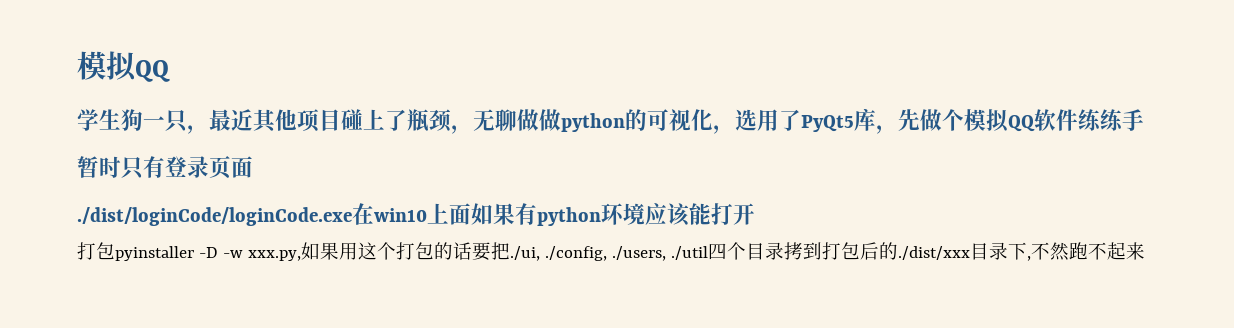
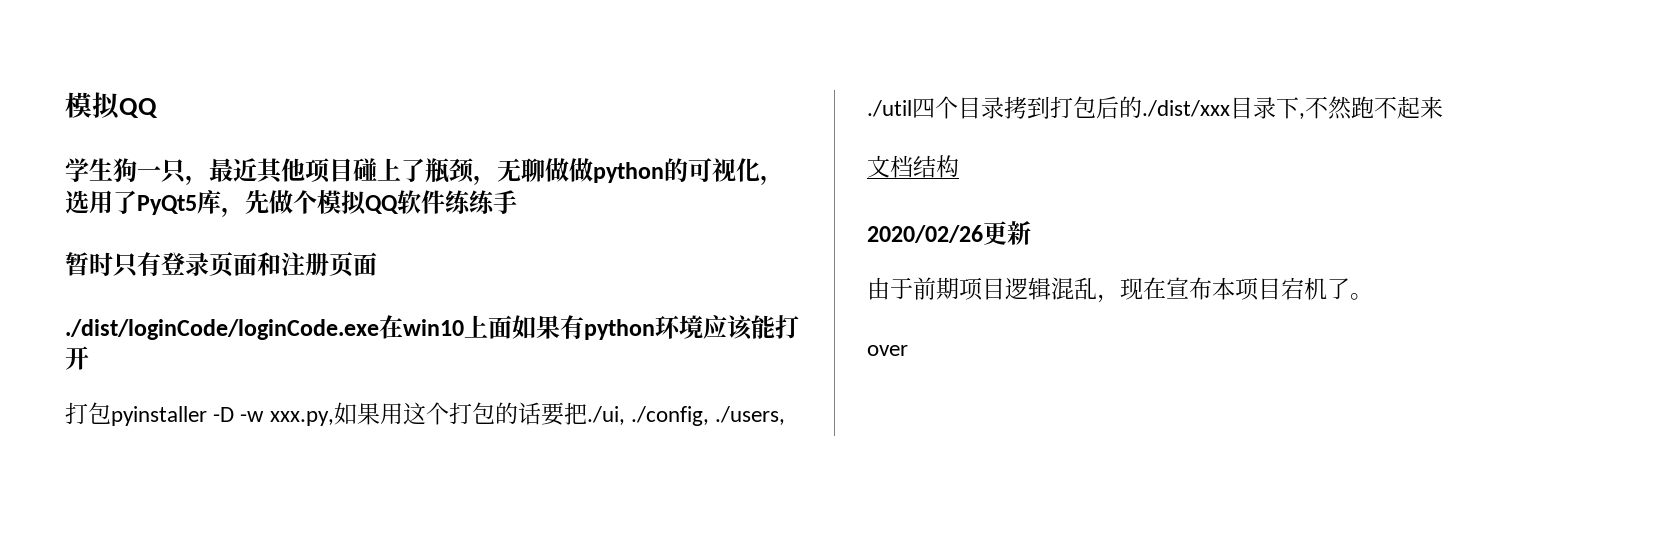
(253, 167) none -> [257,252,377,277] 和注册页面
(1145, 251) none -> [867,155,959,178] [867,221,1031,245] [867,277,1373,303] [867,345,908,356] // 文档结构 // 2020/02/26更新 // 由于前期项目逻辑混乱，现在宣布本项目宕机了。 // over

